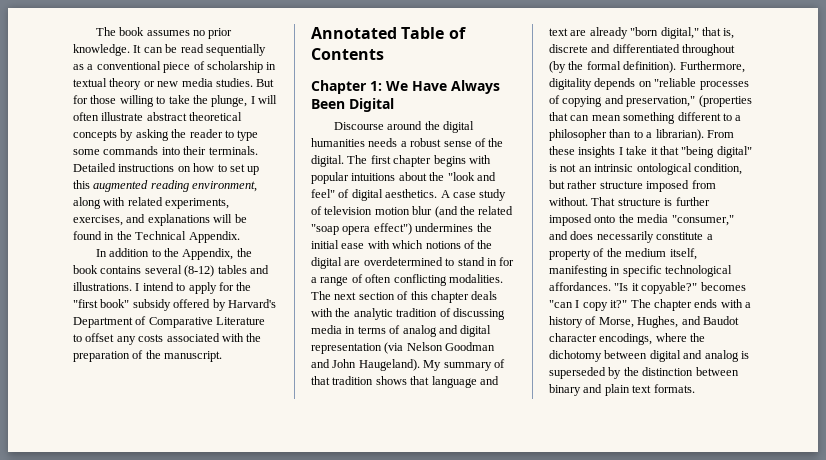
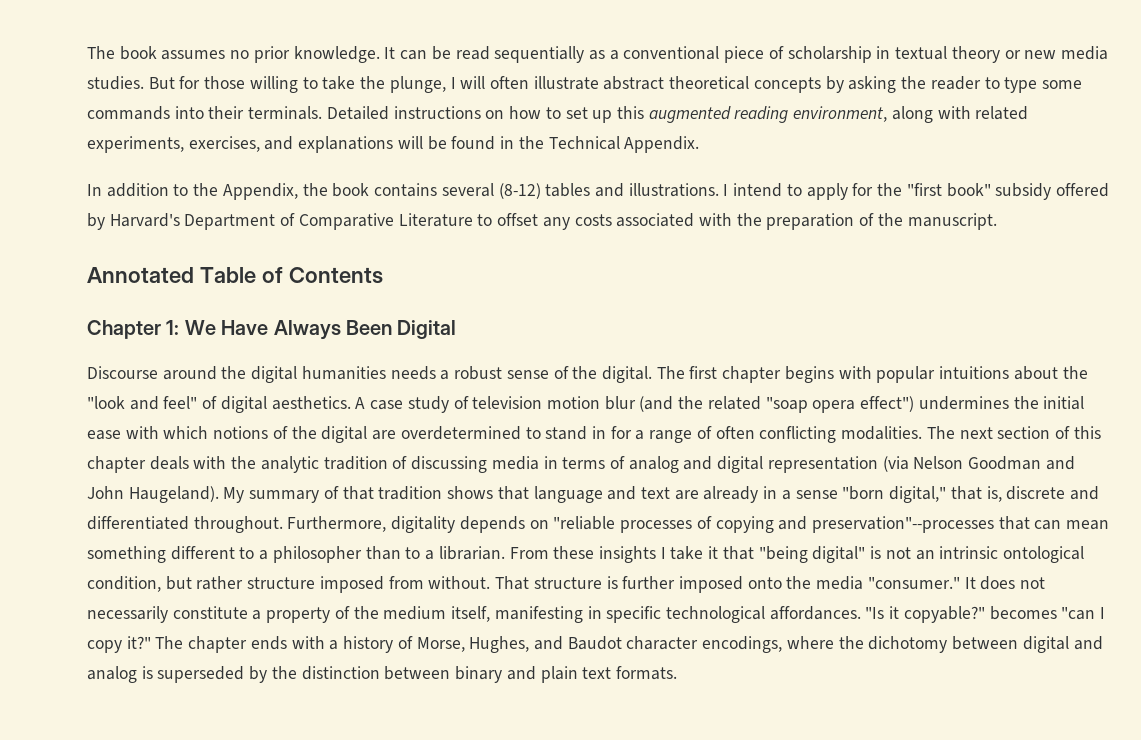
(628, 33) none -> [763,486,838,500] in a sense
[682,44,736,56] [549,61,677,73] throughout (by the formal definition). -> [193,516,283,533] throughout.
[626,95,752,107] preservation," (properties -> [811,516,994,533] preservation"--processes
[655,129,704,141] librarian). -> [438,546,505,560] librarian.
[671,215,734,226] [549,231,594,240] "consumer," and does -> [867,576,1046,590] "consumer." It does not

